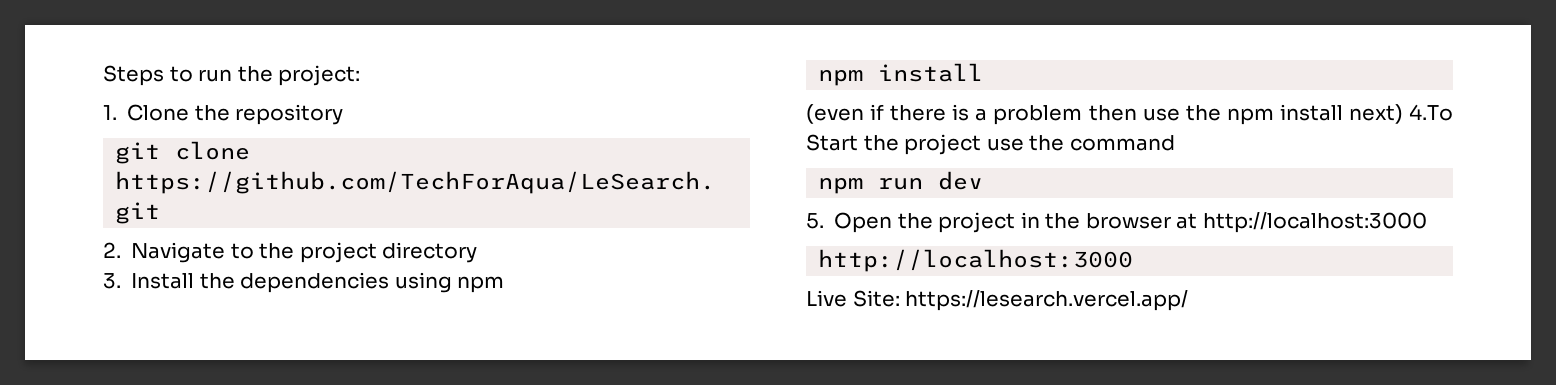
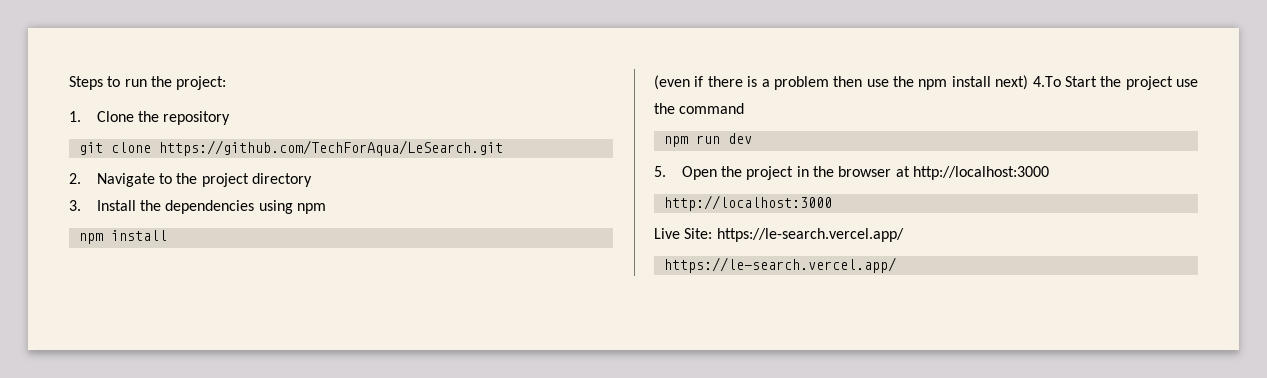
[905,290,1189,311] https://lesearch.vercel.app/ -> [716,228,904,242] [663,257,896,273] https://le-search.vercel.app/ // https://le-search.vercel.app/

